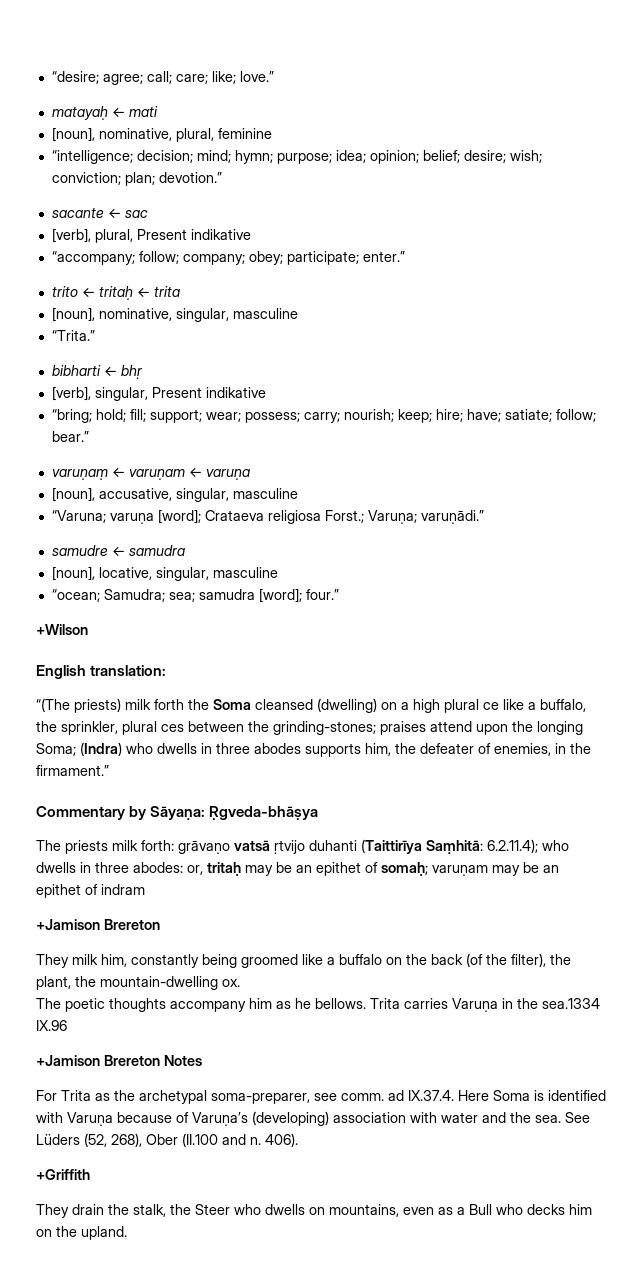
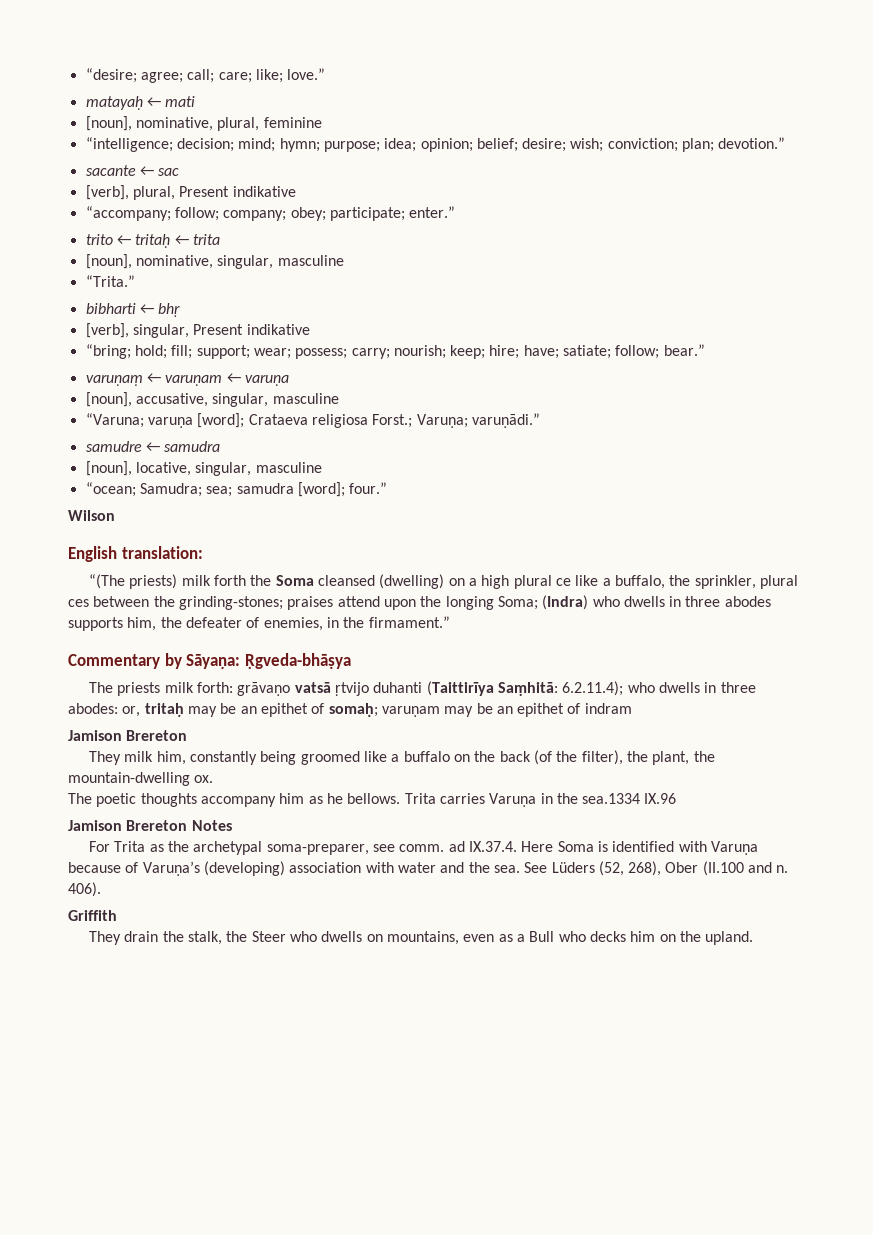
[36,624,88,635] +Wilson -> [68,510,115,521] Wilson
[36,919,100,930] +Jamison -> [68,730,122,741] Jamison
[36,1055,100,1066] +Jamison -> [68,820,122,831] Jamison
[36,1169,90,1180] +Griffith -> [68,910,117,921] Griffith

